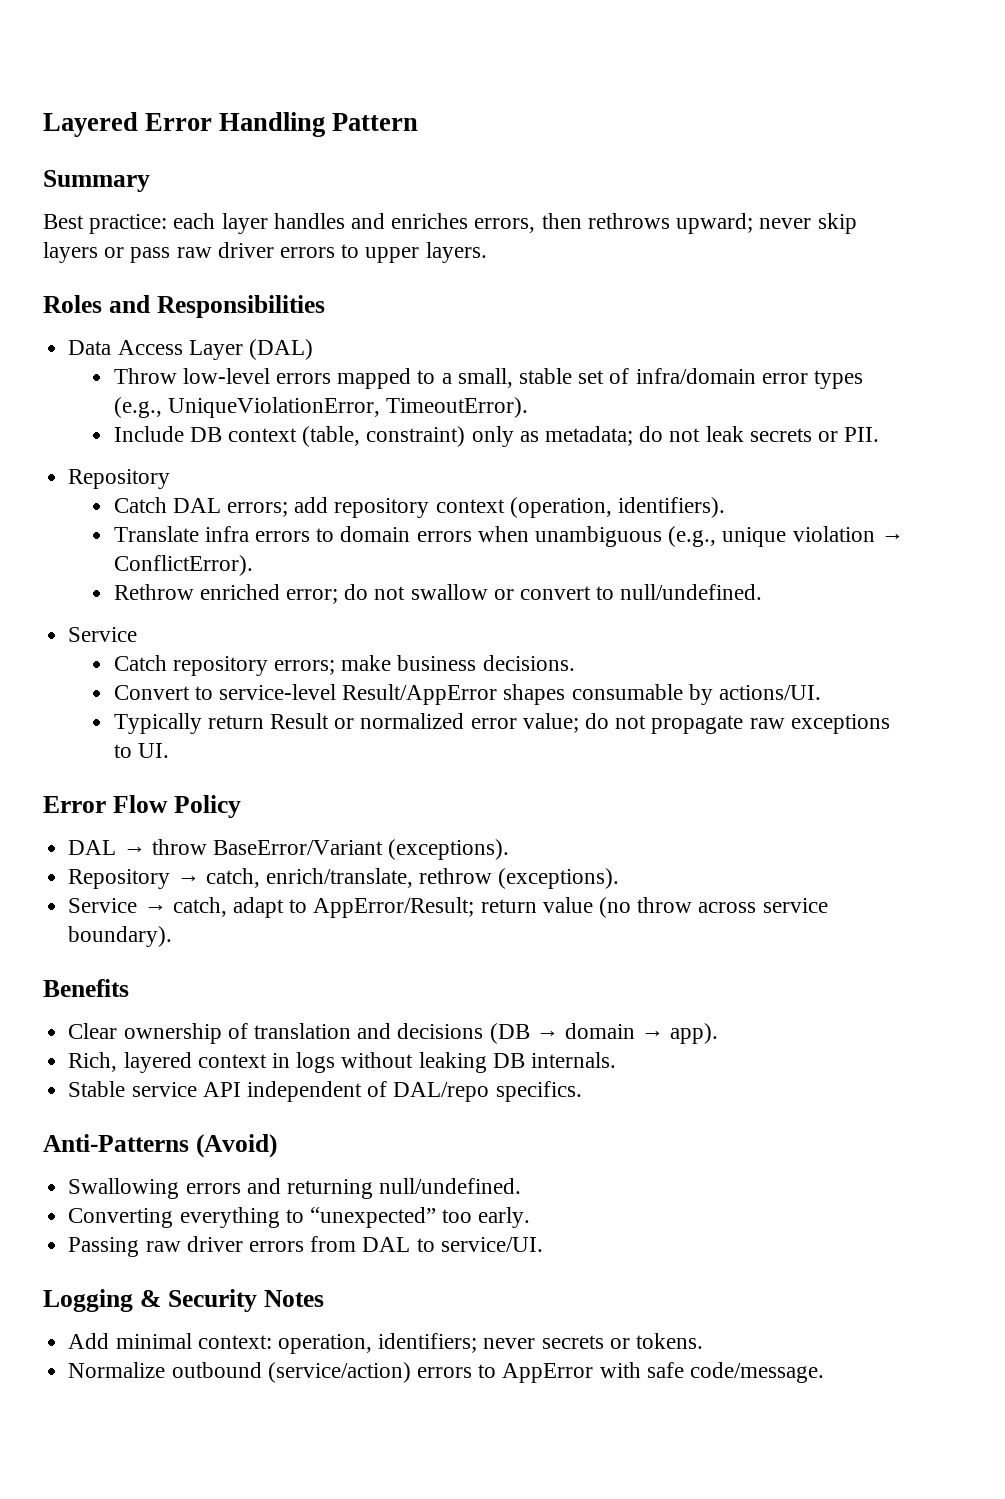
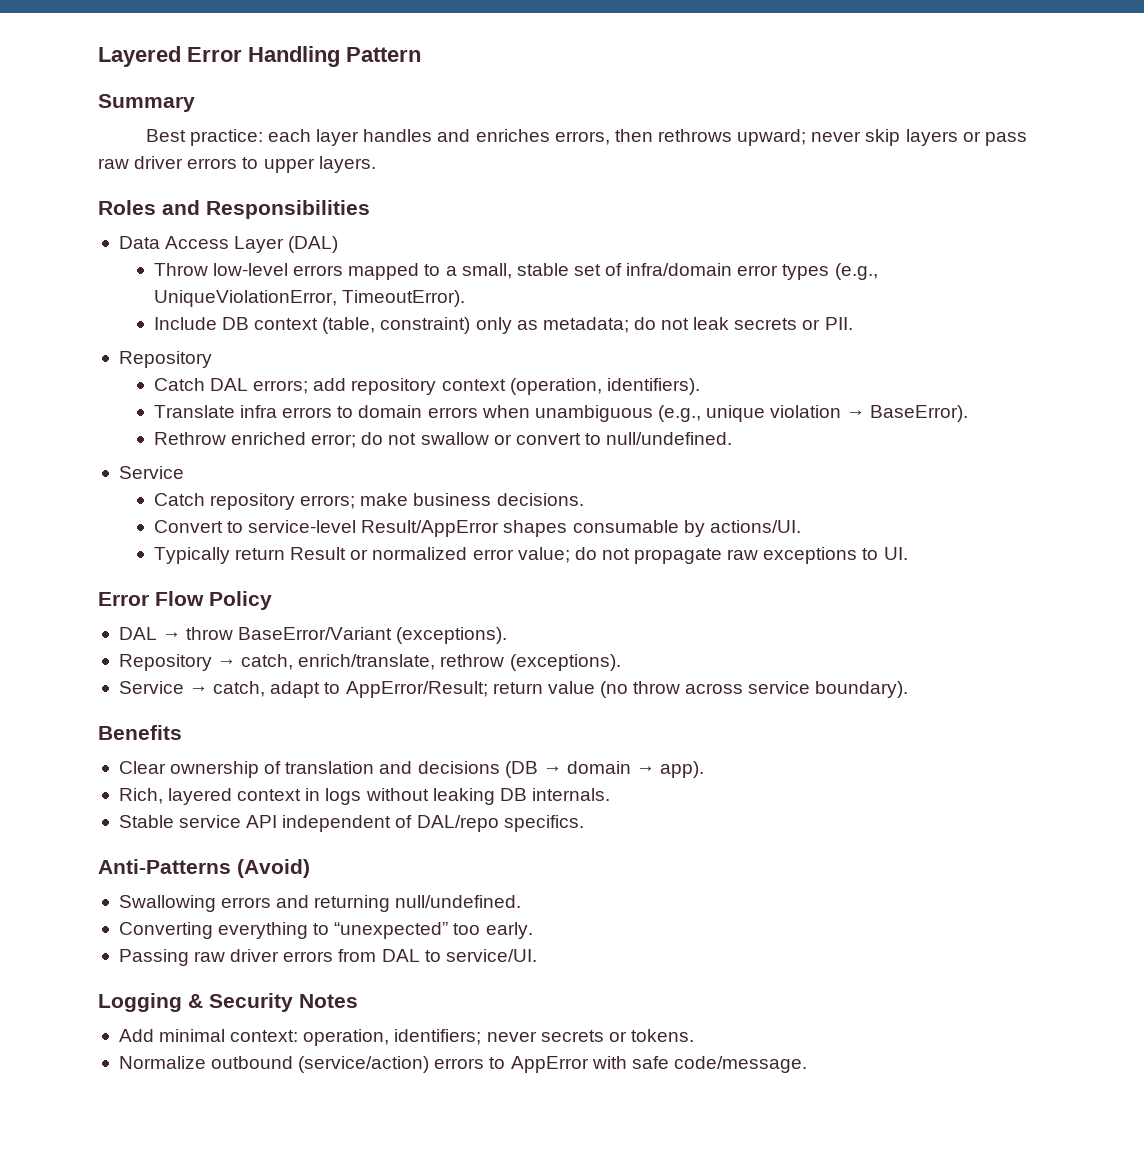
[113,555,253,576] ConflictError). -> [870,405,969,422] BaseError).

